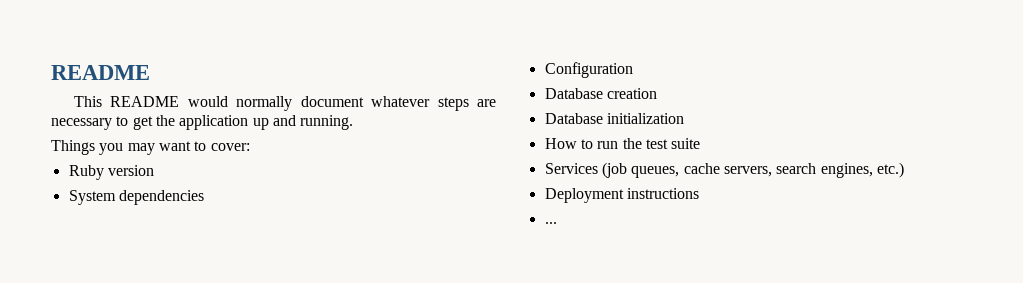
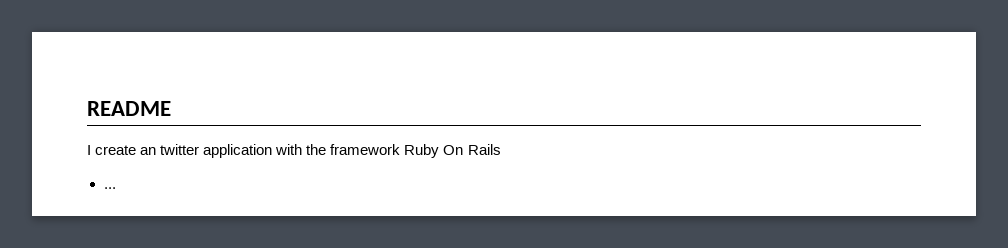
[74,96,497,111] [51,115,354,130] [51,140,250,155] [68,165,154,180] [68,190,204,205] [544,62,633,78] [544,88,657,99] [544,113,684,124] [544,138,701,149] [544,162,904,178] [544,188,699,203] This README would normally document whatever steps are necessary to get the application up and running. // Things you may want to cover: // Ruby version // System dependencies // Configuration // Database creation // Database initialization // How to run the test suite // Services (job queues, cache servers, search engines, etc.) // Deployment instructions -> [87,144,501,158] I create an twitter application with the framework Ruby On Rails

